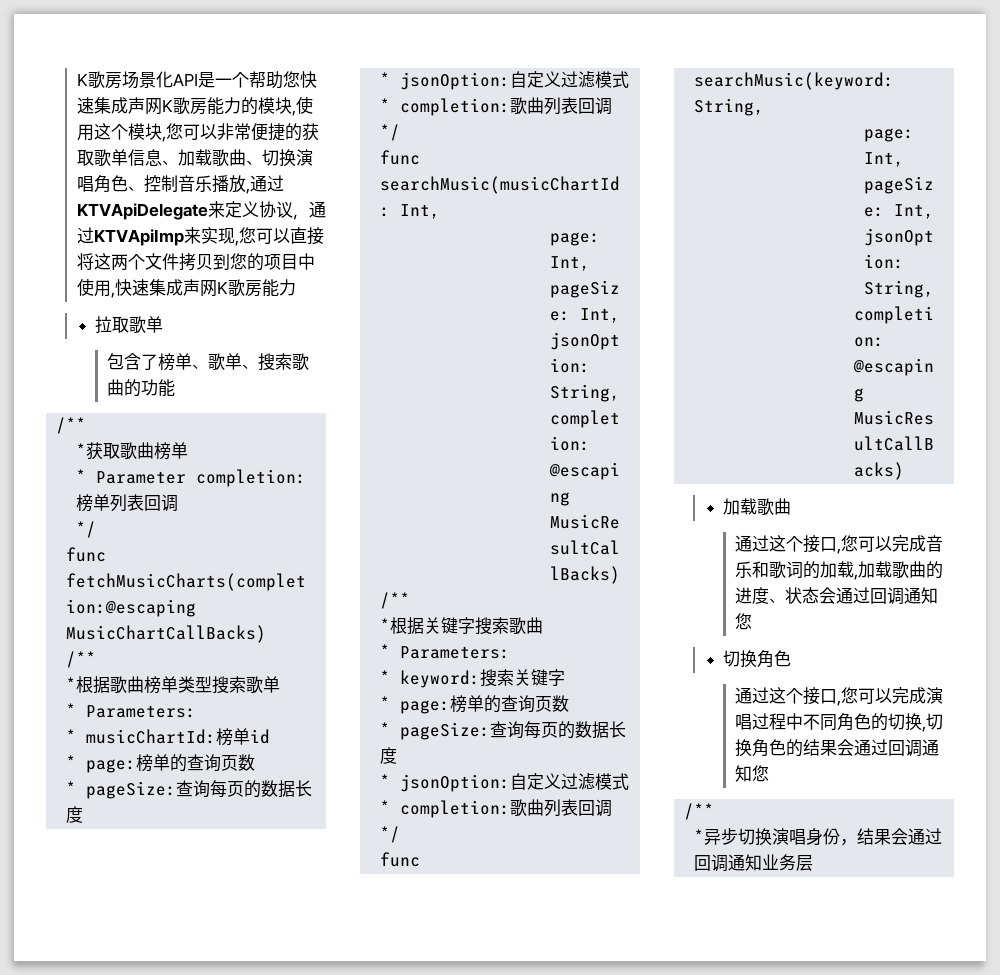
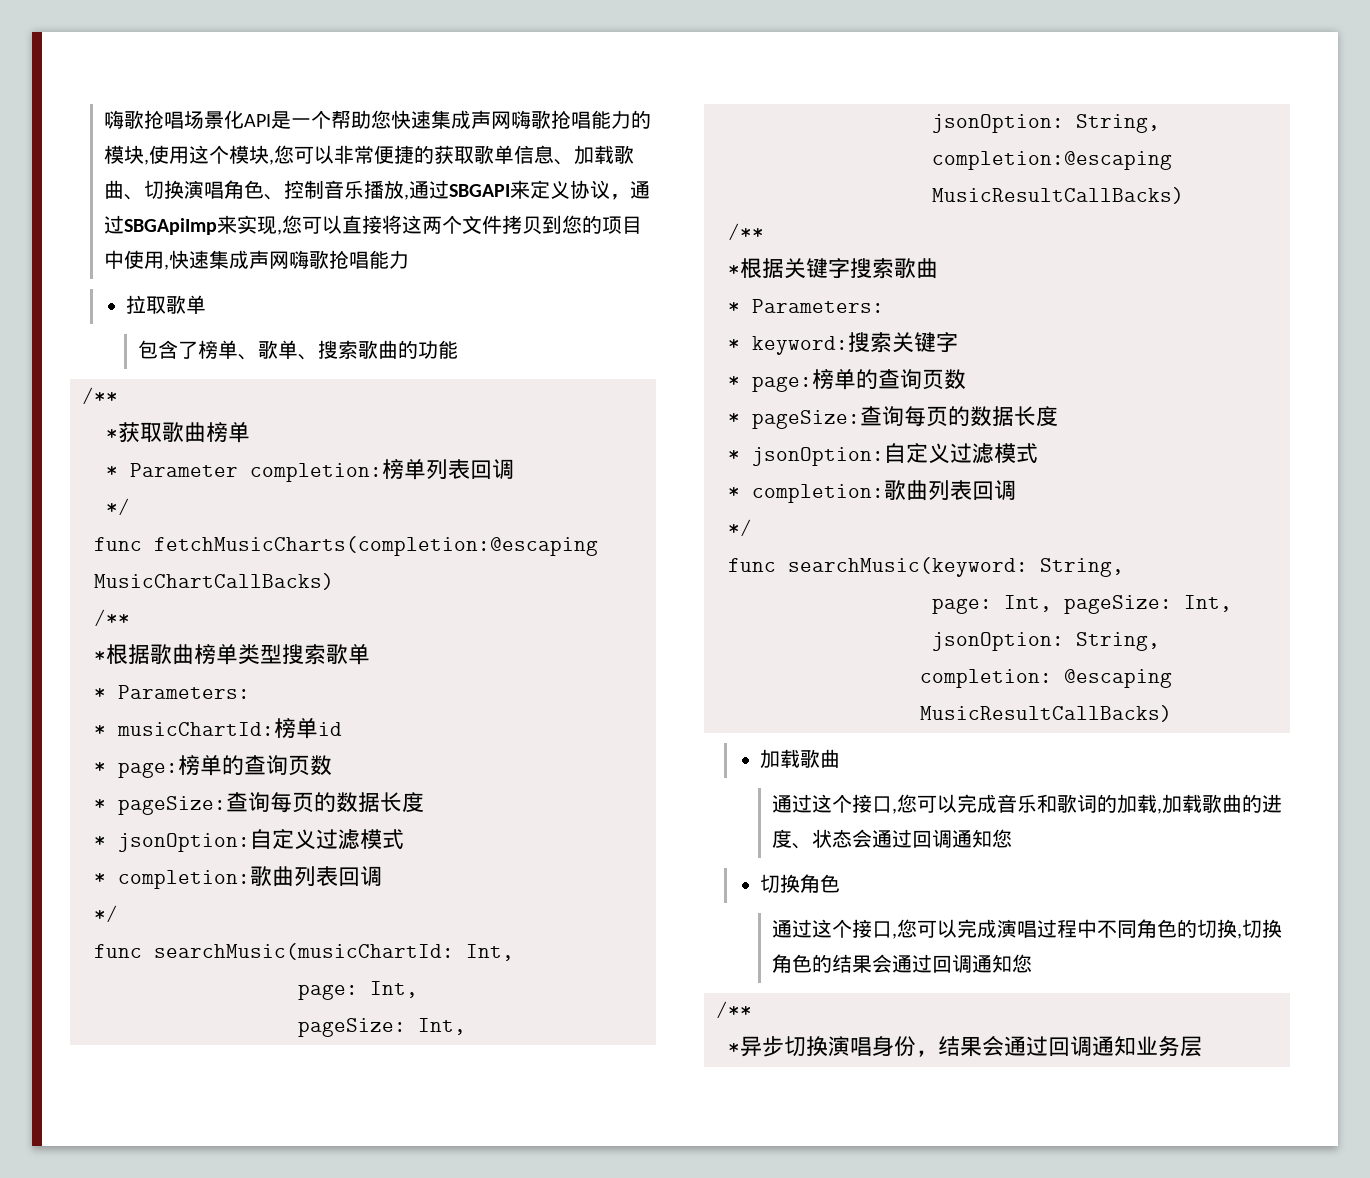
[76,71,122,89] K歌房 -> [104,110,185,129] 嗨歌抢唱
[161,97,207,115] K歌房 -> [511,110,592,129] 嗨歌抢唱
[76,203,208,220] KTVApiDelegate -> [449,184,511,197] SBGAPI
[93,229,184,246] KTVApiImp -> [124,218,218,235] SBGApiImp
[216,279,262,297] K歌房 -> [289,250,370,269] 嗨歌抢唱

